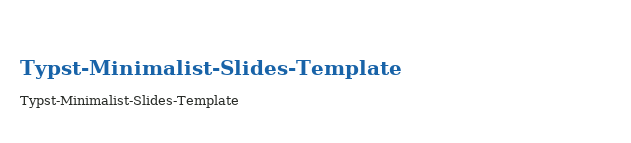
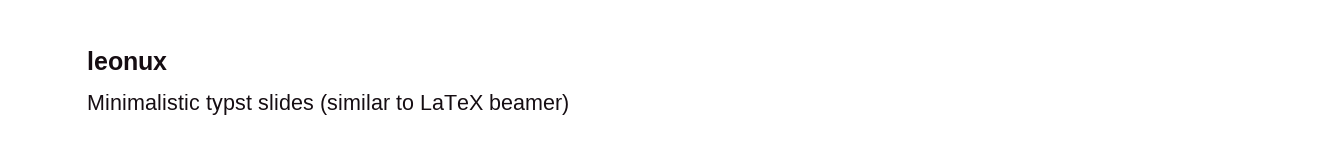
[20,60,402,79] [20,95,239,108] Typst-Minimalist-Slides-Template // Typst-Minimalist-Slides-Template -> [87,51,167,70] [87,94,569,115] leonux // Minimalistic typst slides (similar to LaTeX beamer)

